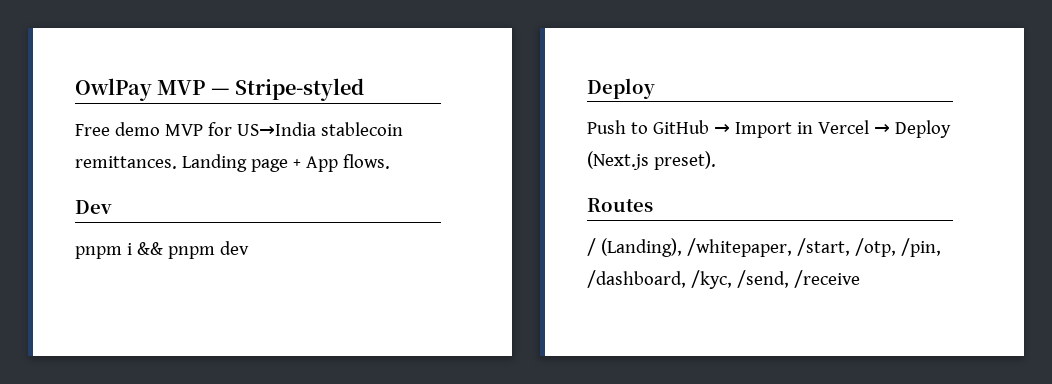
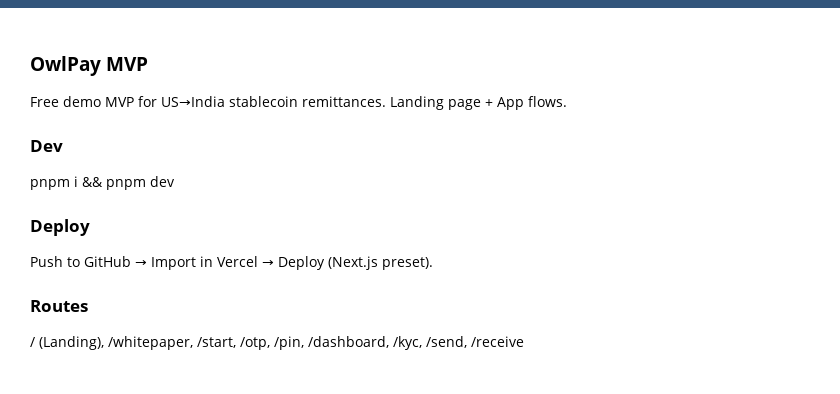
[210,78,365,101] — Stripe-styled -> (149, 64) none

